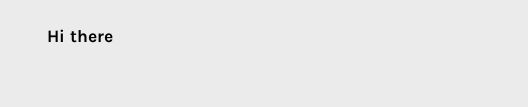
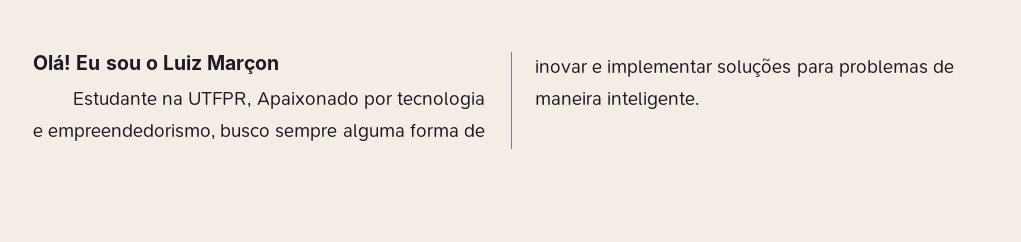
[47,29,113,43] Hi there -> [33,55,280,74] [73,92,485,109] [33,123,485,141] [535,58,954,77] [535,92,700,109] Olá! Eu sou o Luiz Marçon // Estudante na UTFPR, Apaixonado por tecnologia e empreendedorismo, busco sempre alguma forma de inovar e implementar soluções para problemas de maneira inteligente.

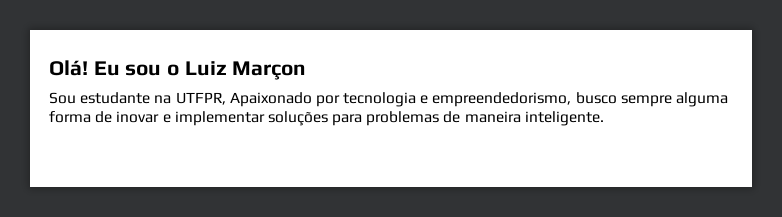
[73,92,158,106] Estudante -> [49,92,151,104] Sou estudante

